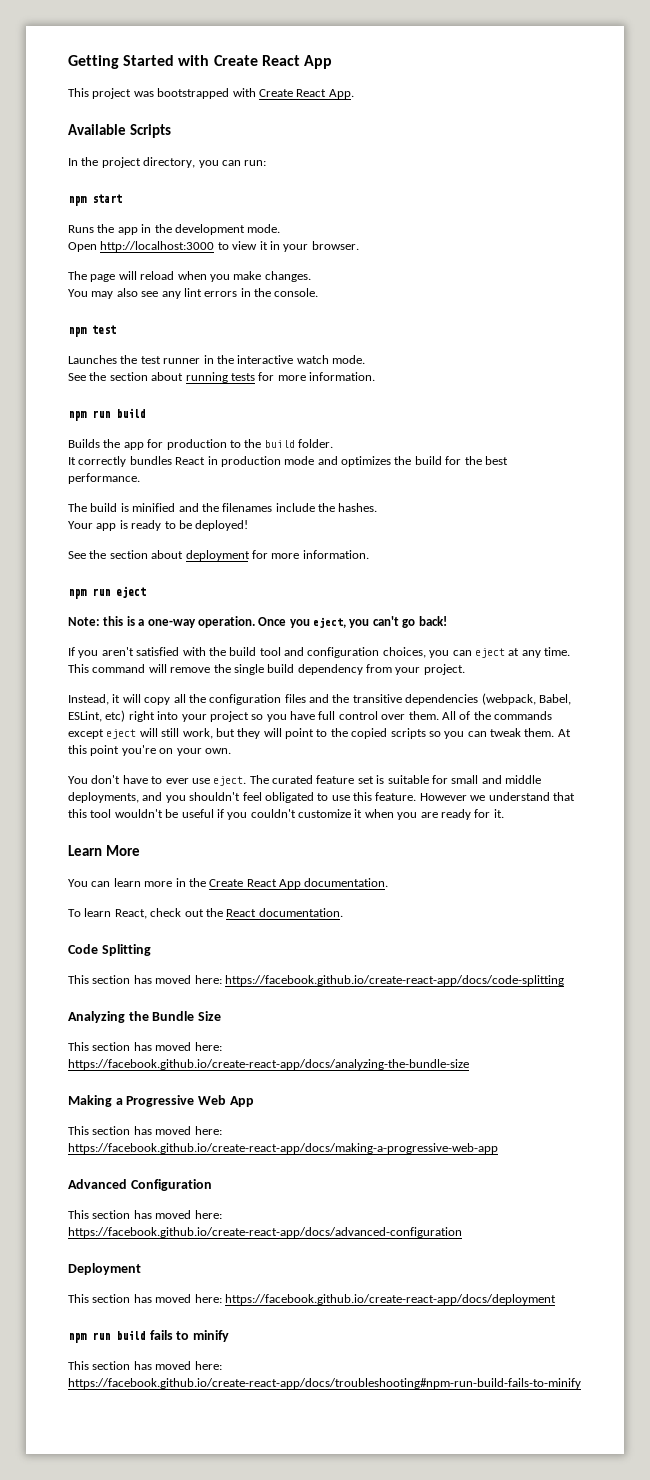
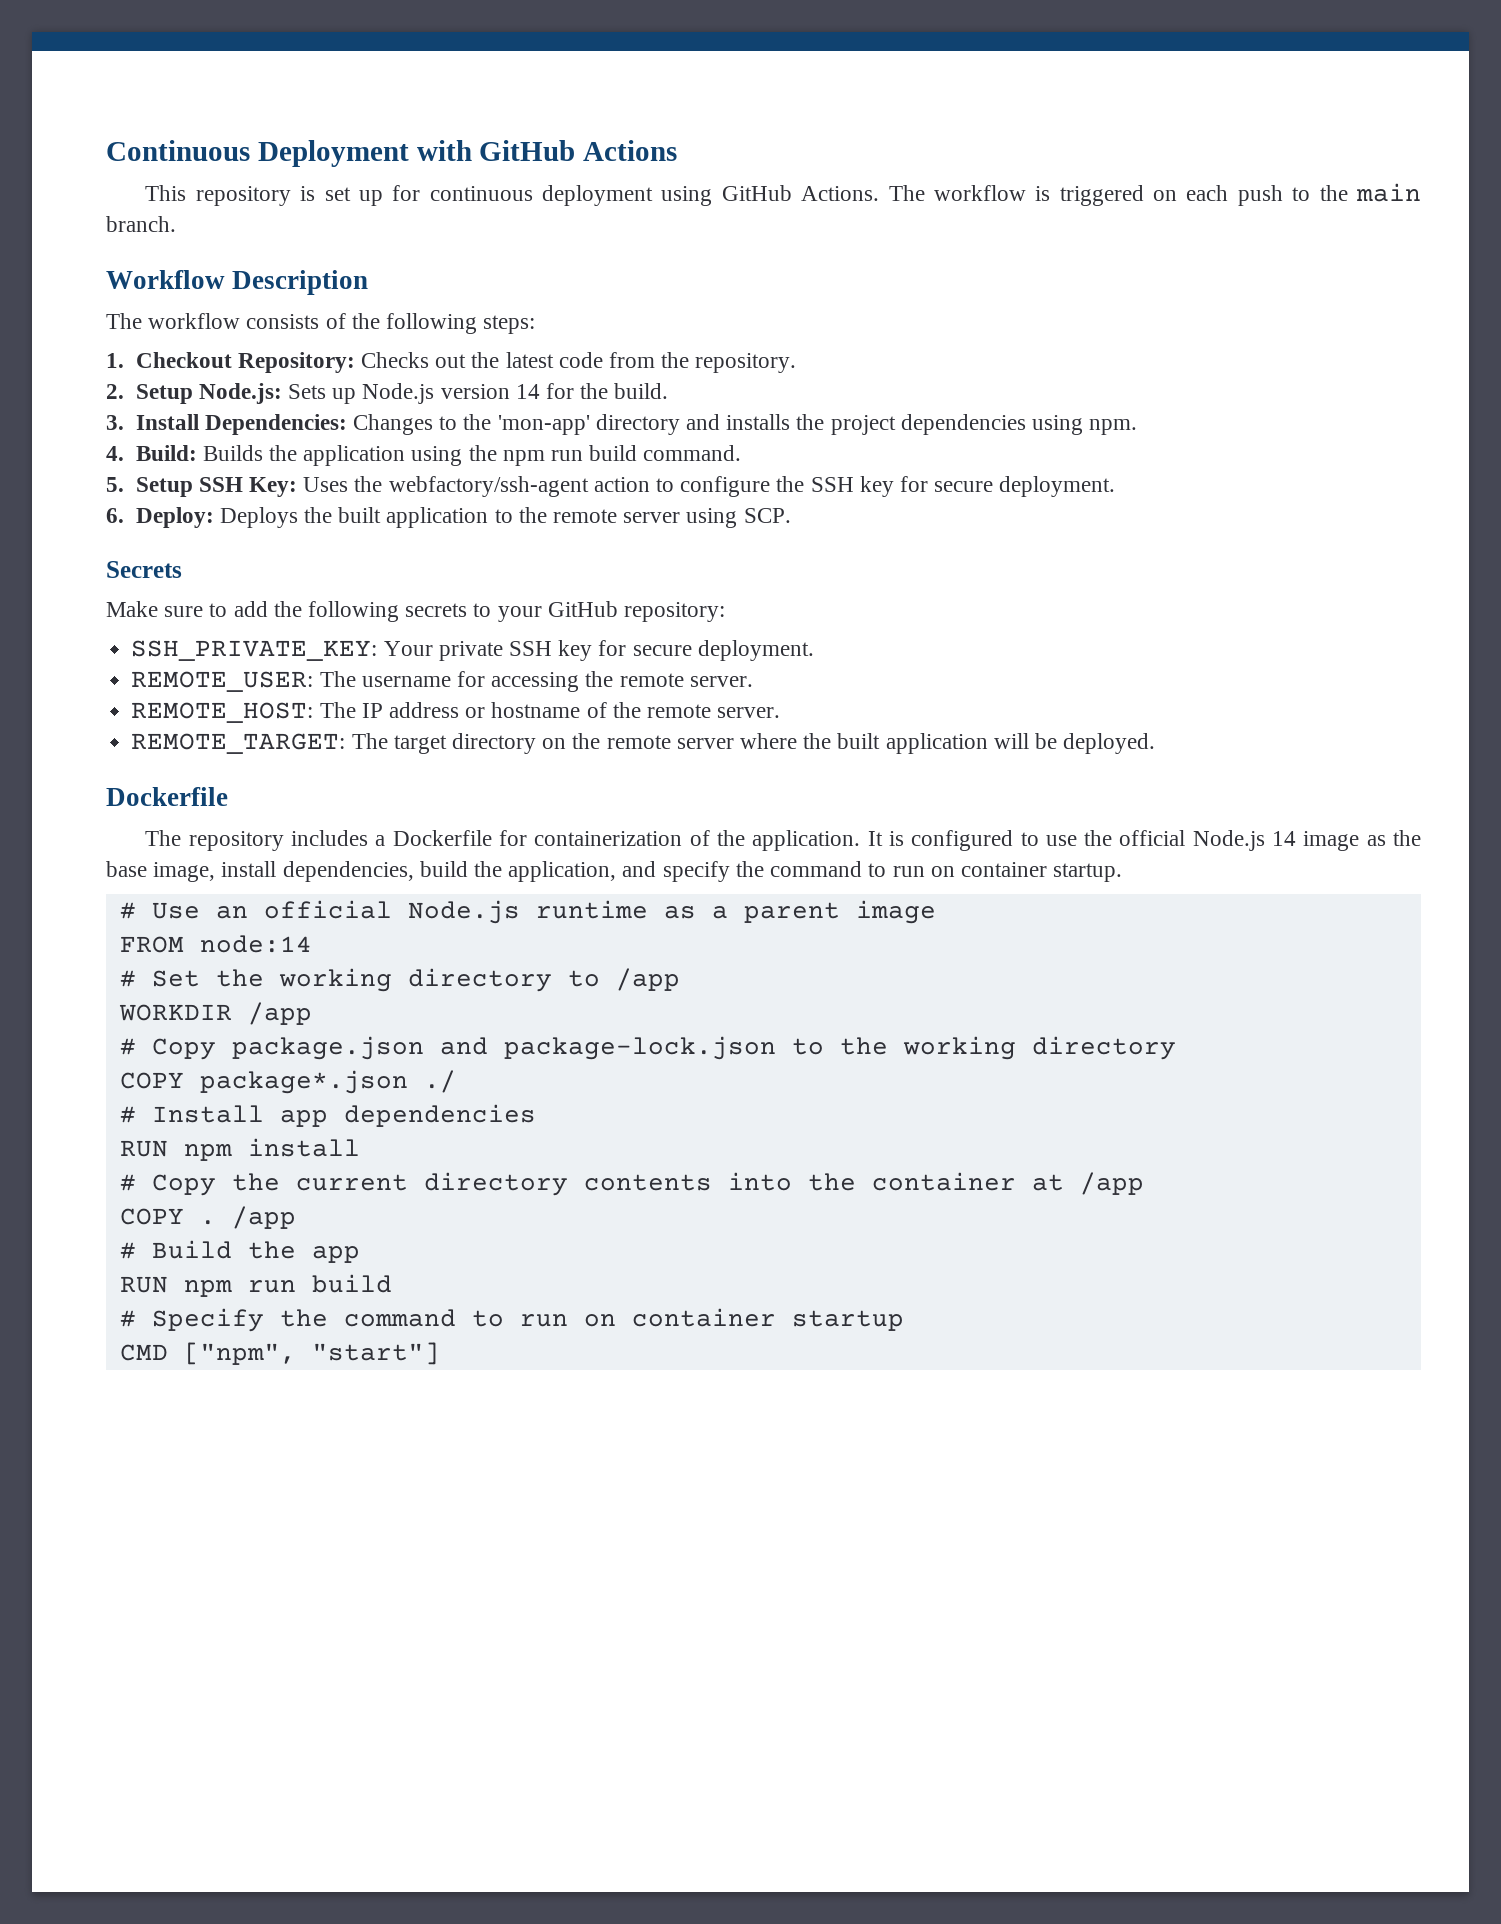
[68,55,332,69] [68,88,354,99] [68,124,171,138] [68,157,267,168] [68,194,122,206] [68,224,281,235] [68,241,359,252] [68,271,311,282] [68,288,319,299] [68,325,116,337] [68,355,365,364] [68,372,375,383] [68,408,146,421] [68,439,333,450] [68,456,508,467] [68,473,140,484] [68,503,378,512] [68,520,249,531] [68,550,369,561] [68,586,146,599] [68,616,447,628] [68,647,570,658] [68,664,465,675] [68,693,571,705] [68,710,552,722] [68,728,571,739] [68,745,231,756] [68,775,541,786] [68,792,575,803] [68,809,504,820] [68,845,140,856] [68,878,389,889] [68,908,343,919] [68,944,151,956] [68,975,564,986] [68,1011,221,1023] [68,1042,222,1051] [68,1059,469,1070] [68,1095,254,1107] [68,1126,222,1135] [68,1143,498,1154] [68,1179,212,1191] [68,1210,222,1219] [68,1227,462,1238] [68,1263,141,1275] [68,1294,556,1305] [68,1330,229,1343] [68,1361,222,1370] [68,1378,581,1389] Getting Started with Create React App // This project was bootstrapped with Create React App. // Available Scripts // In the project directory, you can run: // npm start // Runs the app in the development mode. // Open http://localhost:3000 to view it in your browser. // The page will reload when you make changes. // You may also see any lint errors in the console. // npm test // Launches the test runner in the interactive watch mode. // See the section about running tests for more information. // npm run build // Builds the app for production to the build folder. // It correctly bundles React in production mode and optimizes the build for the best performance. // The build is minified and the filenames include the hashes. // Your app is ready to be deployed! // See the section about deployment for more information. // npm run eject // Note: this is a one-way operation. Once you eject, you can't go back! // If you aren't satisfied with the build tool and configuration choices, you can eject at any time. This command will remove the single build dependency from your project. // Instead, it will copy all the configuration files and the transitive dependencies (webpack, Babel, ESLint, etc) right into your project so you have full control over them. All of the commands except eject will still work, but they will point to the copied scripts so you can tweak them. At this point you're on your own. // You don't have to ever use eject. The curated feature set is suitable for small and middle deployments, and you shouldn't feel obligated to use this feature. However we understand that this tool wouldn't be useful if you couldn't customize it when you are ready for it. // Learn More // You can learn more in the Create React App documentation. // To learn React, check out the React documentation. // Code Splitting // This section has moved here: https://facebook.github.io/create-react-app/docs/code-splitting // Analyzing the Bundle Size // This section has moved here: https://facebook.github.io/create-react-app/docs/analyzing-the-bundle-size // Making a Progressive Web App // This section has moved here: https://facebook.github.io/create-react-app/docs/making-a-progressive-web-app // Advanced Configuration // This section has moved here: https://facebook.github.io/create-react-app/docs/advanced-configuration // Deployment // This section has moved here: https://facebook.github.io/create-react-app/docs/deployment // npm run build fails to minify // This section has moved here: https://facebook.github.io/create-react-app/docs/troubleshooting#npm-run-build-fails-to-minify -> [106,140,678,167] [145,183,1421,206] [106,216,176,232] [106,270,369,295] [106,313,536,334] [106,352,797,373] [106,383,669,404] [106,414,1138,435] [106,445,742,466] [106,476,1116,497] [106,507,791,528] [106,561,182,578] [106,601,726,622] [131,640,814,661] [131,671,753,692] [131,702,781,723] [131,733,1156,754] [106,787,228,806] [145,830,1421,851] [106,861,1123,882] [119,900,936,924] [119,935,312,953] [119,968,680,992] [118,1002,312,1025] [119,1036,1176,1060] [119,1070,456,1094] [119,1104,536,1127] [119,1138,360,1161] [119,1172,1144,1196] [119,1206,296,1229] [119,1240,360,1263] [119,1274,392,1297] [119,1308,904,1332] [119,1342,440,1365] Continuous Deployment with GitHub Actions // This repository is set up for continuous deployment using GitHub Actions. The workflow is triggered on each push to the main branch. // Workflow Description // The workflow consists of the following steps: // 1. Checkout Repository: Checks out the latest code from the repository. // 2. Setup Node.js: Sets up Node.js version 14 for the build. // 3. Install Dependencies: Changes to the 'mon-app' directory and installs the project dependencies using npm. // 4. Build: Builds the application using the npm run build command. // 5. Setup SSH Key: Uses the webfactory/ssh-agent action to configure the SSH key for secure deployment. // 6. Deploy: Deploys the built application to the remote server using SCP. // Secrets // Make sure to add the following secrets to your GitHub repository: // SSH_PRIVATE_KEY: Your private SSH key for secure deployment. // REMOTE_USER: The username for accessing the remote server. // REMOTE_HOST: The IP address or hostname of the remote server. // REMOTE_TARGET: The target directory on the remote server where the built application will be deployed. // Dockerfile // The repository includes a Dockerfile for containerization of the application. It is configured to use the official Node.js 14 image as the base image, install dependencies, build the application, and specify the command to run on container startup. // # Use an official Node.js runtime as a parent image // FROM node:14 // # Set the working directory to /app // WORKDIR /app // # Copy package.json and package-lock.json to the working directory // COPY package*.json ./ // # Install app dependencies // RUN npm install // # Copy the current directory contents into the container at /app // COPY . /app // # Build the app // RUN npm run build // # Specify the command to run on container startup // CMD ["npm", "start"]

